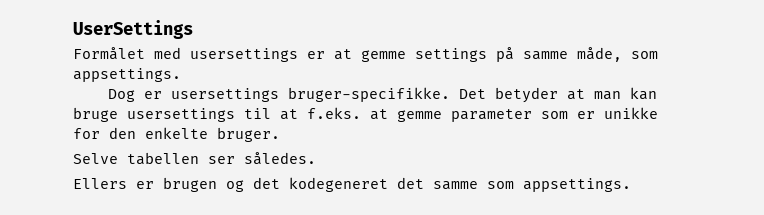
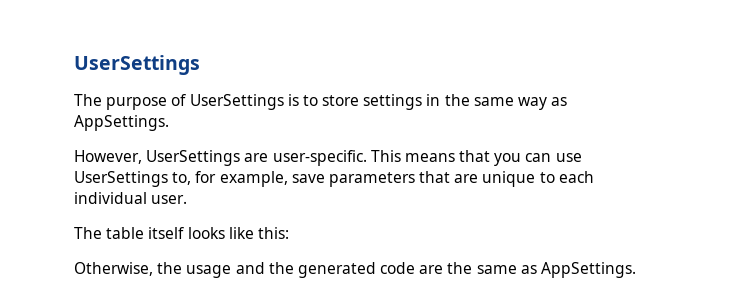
[73,47,658,62] [73,68,181,82] [107,87,657,103] [73,107,658,122] [73,127,280,142] [73,152,316,165] [73,177,631,192] Formålet med usersettings er at gemme settings på samme måde, som appsettings. // Dog er usersettings bruger-specifikke. Det betyder at man kan bruge usersettings til at f.eks. at gemme parameter som er unikke for den enkelte bruger. // Selve tabellen ser således. // Ellers er brugen og det kodegeneret det samme som appsettings. -> [74,94,568,110] [74,115,169,131] [74,150,582,166] [74,171,594,187] [74,192,188,204] [74,227,289,239] [74,262,637,278] The purpose of UserSettings is to store settings in the same way as AppSettings. // However, UserSettings are user-specific. This means that you can use UserSettings to, for example, save parameters that are unique to each individual user. // The table itself looks like this: // Otherwise, the usage and the generated code are the same as AppSettings.

